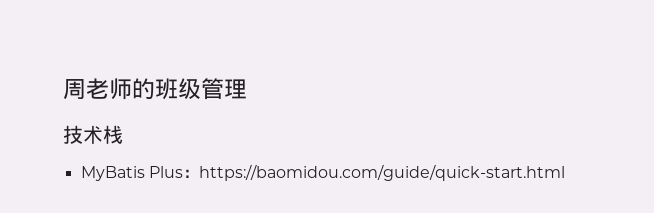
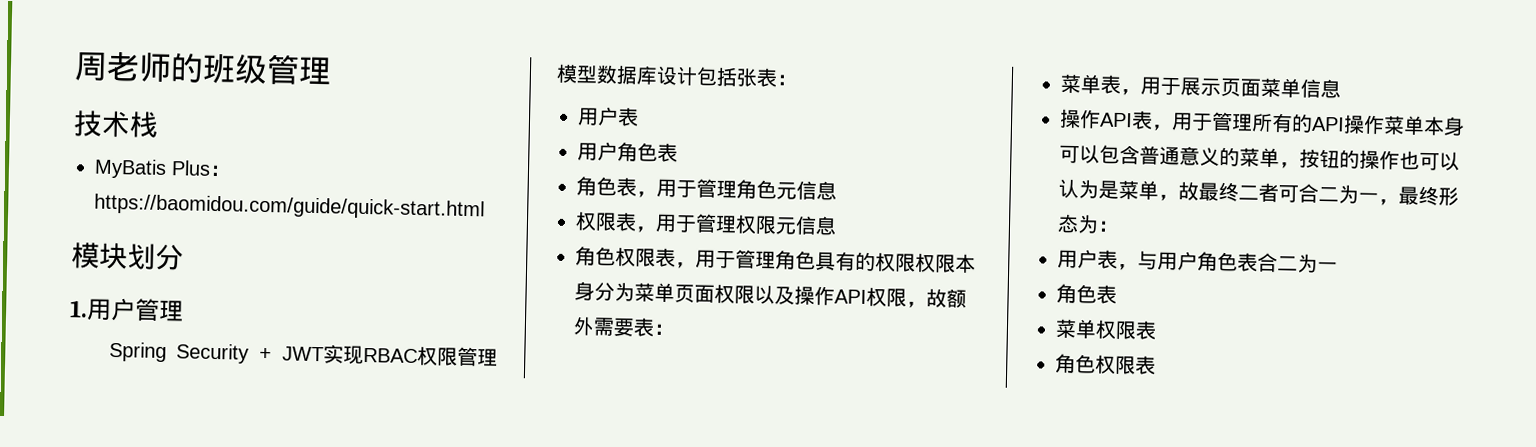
(565, 172) none -> [70,242,184,271] [69,297,184,322] [108,341,498,367] [556,63,797,88] [577,106,639,127] [577,141,678,163] [576,176,837,201] [575,211,837,236] [575,246,976,274] [574,281,967,309] [573,316,674,337] [1060,73,1341,99] [1059,108,1465,136] [1059,144,1460,171] [1058,178,1459,206] [1057,213,1119,234] [1057,249,1338,273] [1056,283,1117,304] [1055,318,1157,340] [1055,353,1156,375] // 模块划分 // 1.用户管理 // Spring Security + JWT实现RBAC权限管理模型数据库设计包括张表： // 用户表 // 用户角色表 // 角色表，用于管理角色元信息 // 权限表，用于管理权限元信息 // 角色权限表，用于管理角色具有的权限权限本身分为菜单页面权限以及操作API权限，故额外需要表： // 菜单表，用于展示页面菜单信息 // 操作API表，用于管理所有的API操作菜单本身可以包含普通意义的菜单，按钮的操作也可以认为是菜单，故最终二者可合二为一，最终形态为： // 用户表，与用户角色表合二为一 // 角色表 // 菜单权限表 // 角色权限表

